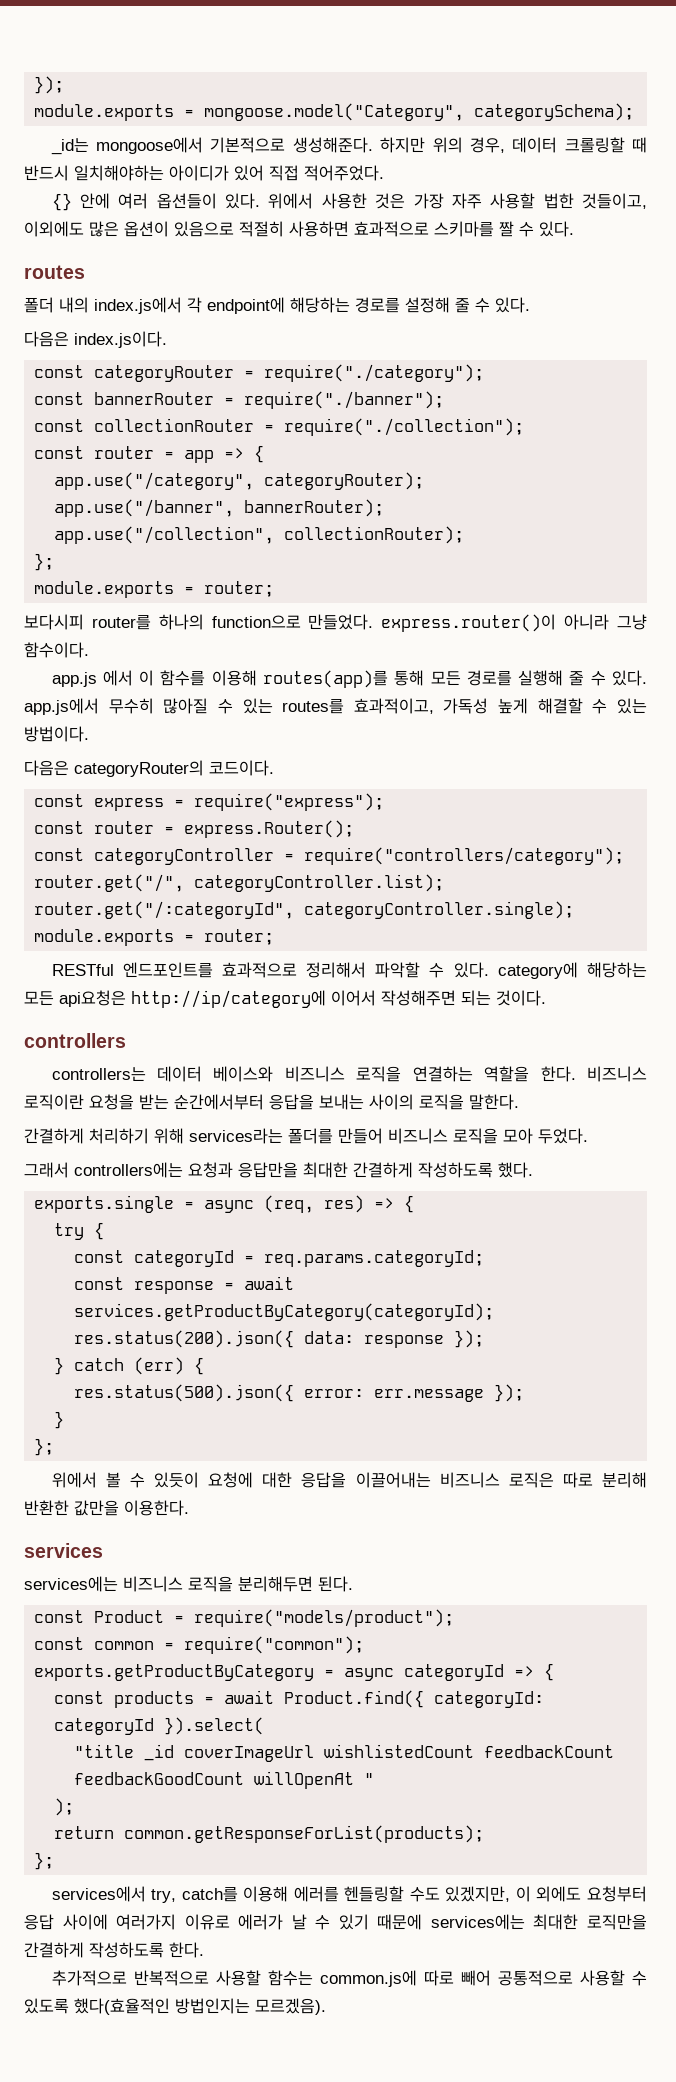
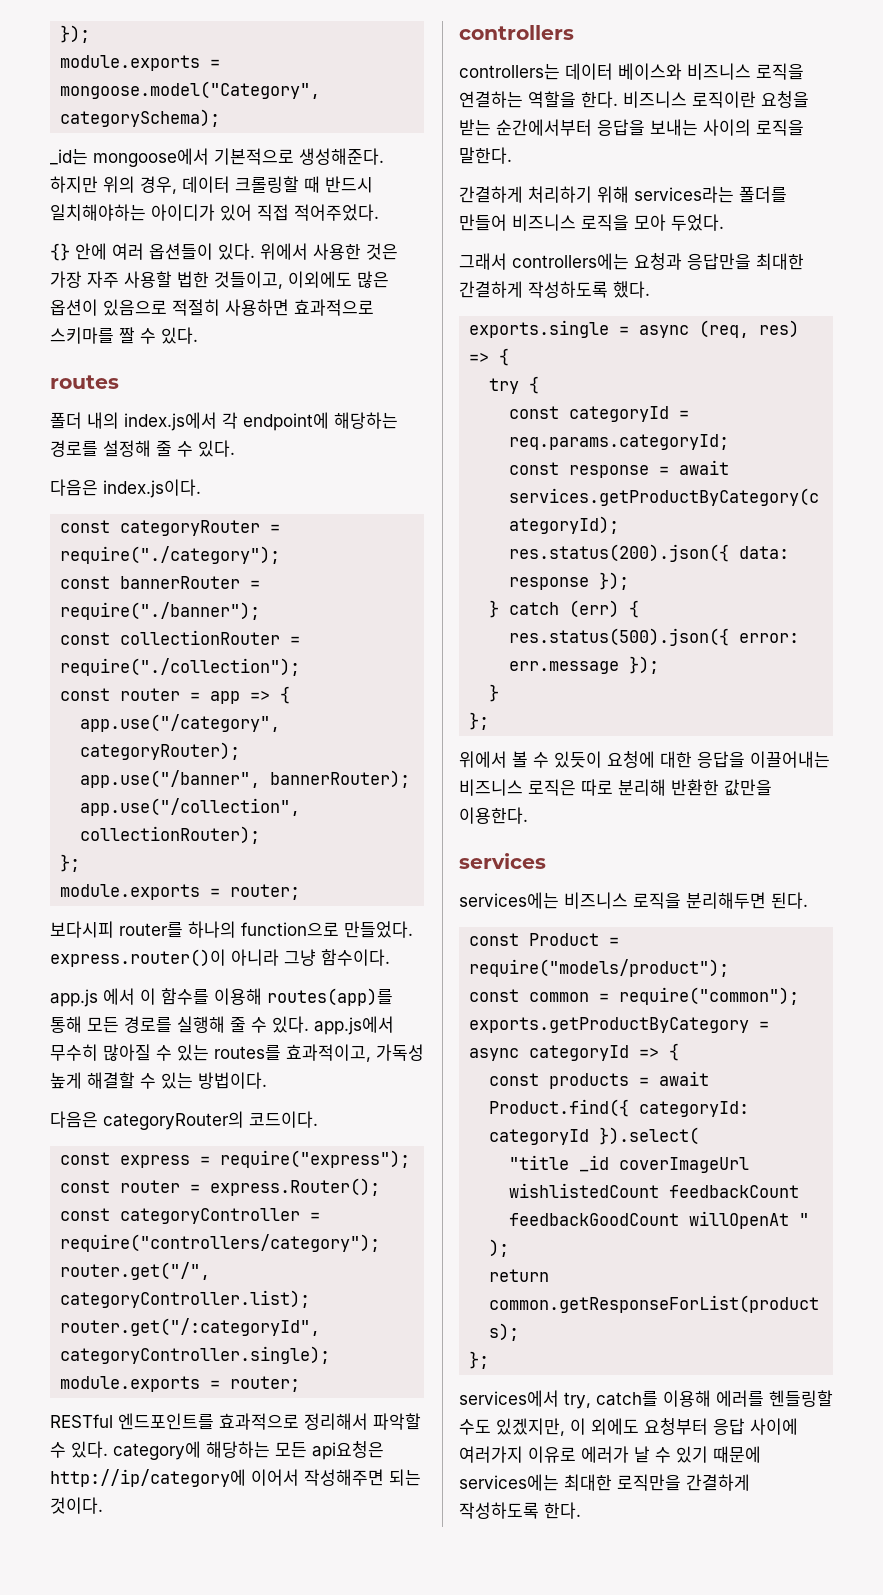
[51,1970,647,1987] [24,1998,326,2015] // 추가적으로 반복적으로 사용할 함수는 common.js에 따로 빼어 공통적으로 사용할 수 있도록 했다(효율적인 방법인지는 모르겠음). -> (581, 1510) none

